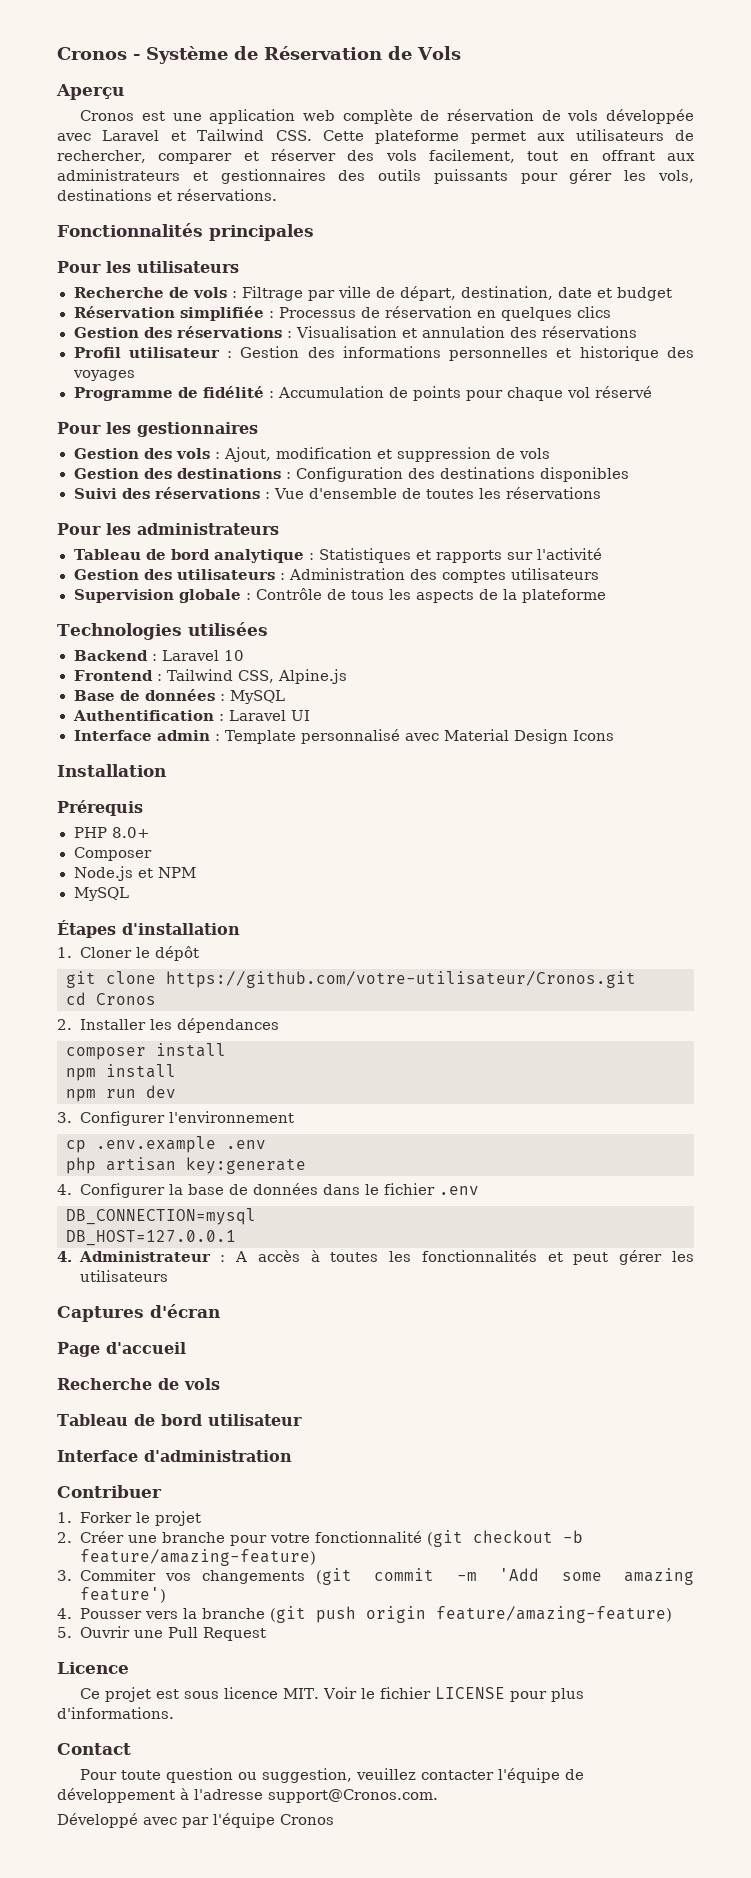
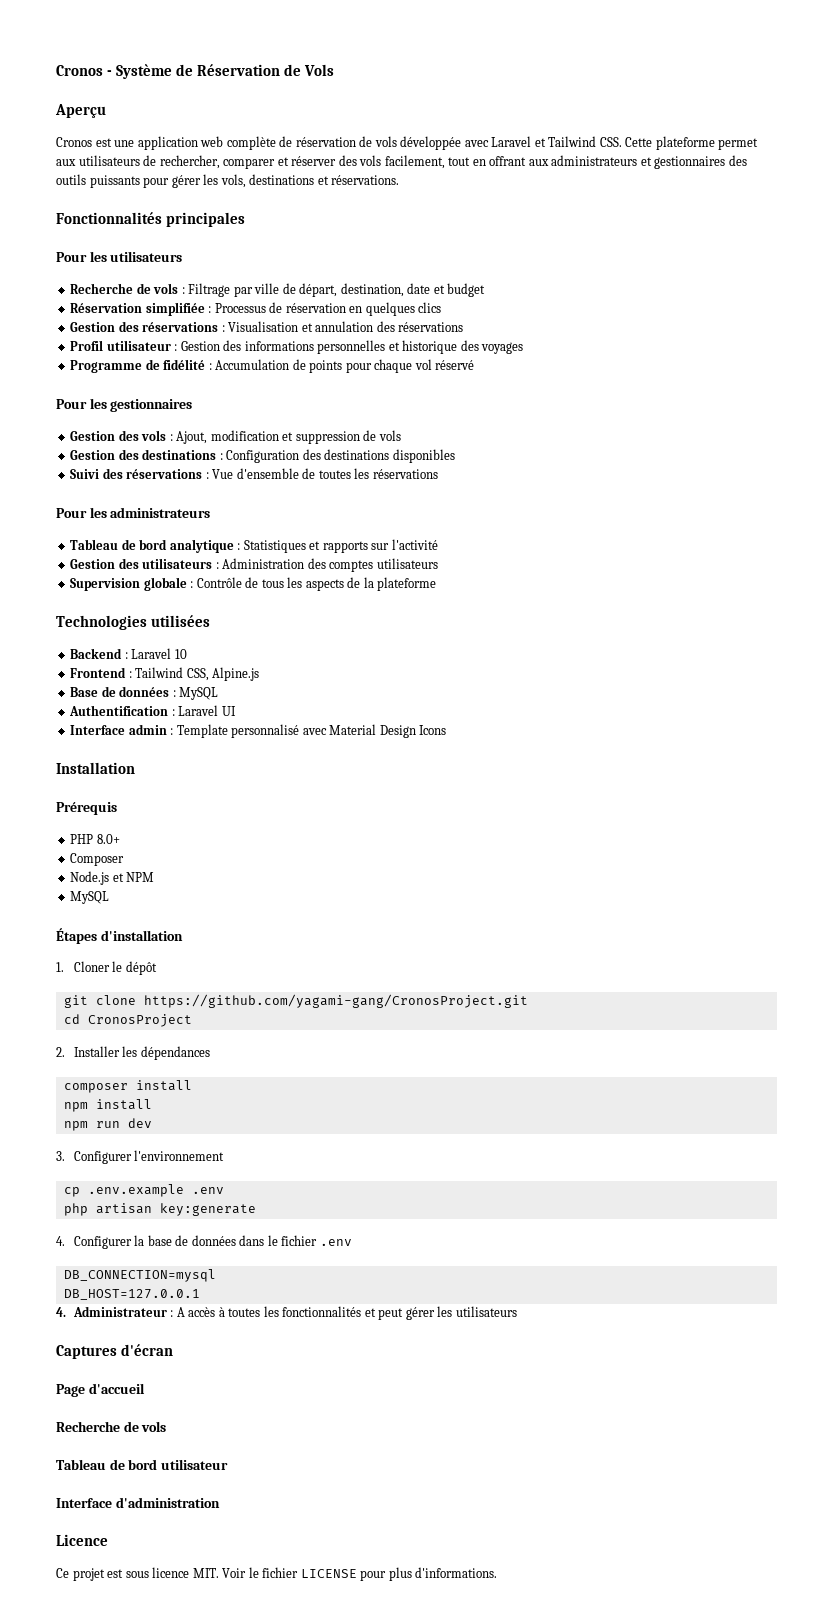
[166,971,636,988] https://github.com/votre-utilisateur/Cronos.git -> [143,994,528,1008] https://github.com/yagami-gang/CronosProject.git
[96,993,156,1005] Cronos -> [87,1014,192,1027] CronosProject
[57,1485,162,1498] [57,1511,201,1526] [57,1530,583,1547] [79,1549,316,1566] [57,1568,694,1585] [79,1587,166,1603] [57,1606,672,1623] [57,1626,266,1641] // Contribuer // 1. Forker le projet // 2. Créer une branche pour votre fonctionnalité (git checkout -b feature/amazing-feature) // 3. Commiter vos changements (git commit -m 'Add some amazing feature') // 4. Pousser vers la branche (git push origin feature/amazing-feature) // 5. Ouvrir une Pull Request -> (220, 1502) none
[57,1743,131,1755] [80,1768,585,1783] [57,1788,438,1803] [57,1813,334,1828] // Contact // Pour toute question ou suggestion, veuillez contacter l'équipe de développement à l'adresse support@Cronos.com. // Développé avec par l'équipe Cronos -> (498, 1572) none

